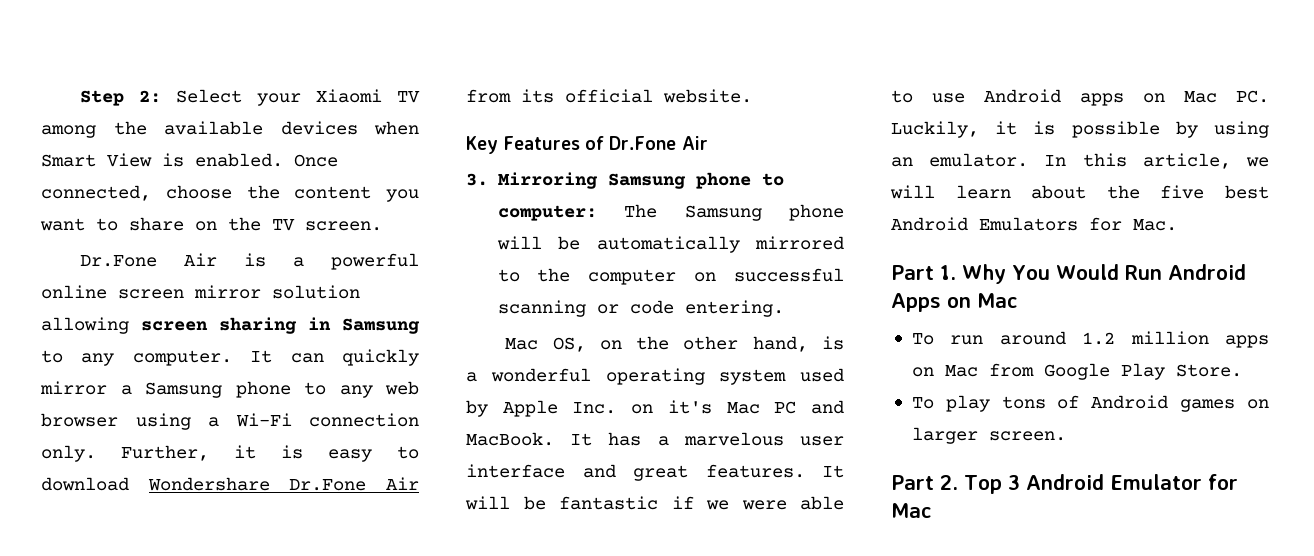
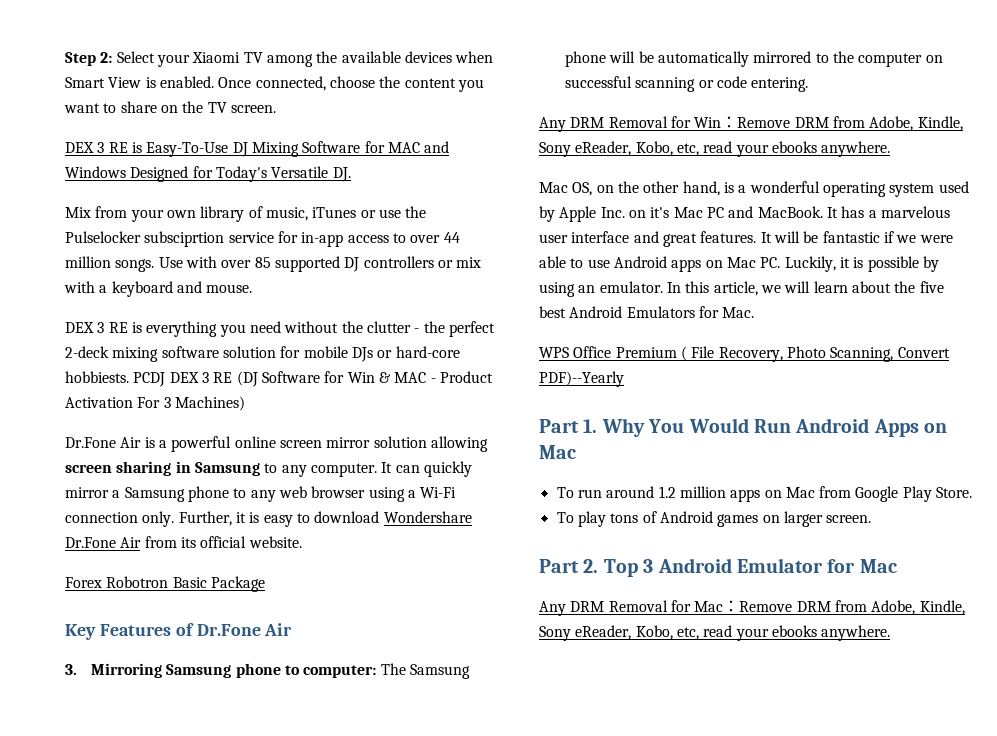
(382, 226) none -> [65,141,450,157] [65,166,351,182] [65,206,427,222] [65,231,460,247] [65,256,482,272] [64,281,253,297] [65,321,495,337] [65,346,460,362] [65,371,493,387] [65,396,245,411] // DEX 3 RE is Easy-To-Use DJ Mixing Software for MAC and Windows Designed for Today's Versatile DJ. // Mix from your own library of music, iTunes or use the Pulselocker subsciprtion service for in-app access to over 44 million songs. Use with over 85 supported DJ controllers or mix with a keyboard and mouse. // DEX 3 RE is everything you need without the clutter - the perfect 2-deck mixing software solution for mobile DJs or hard-core hobbiests. PCDJ DEX 3 RE (DJ Software for Win & MAC - Product Activation For 3 Machines)
(752, 96) none -> [65,576,265,592] // Forex Robotron Basic Package
(784, 308) none -> [539,116,963,132] [539,141,891,157] // Any DRM Removal for Win：Remove DRM from Adobe, Kindle, Sony eReader, Kobo, etc, read your ebooks anywhere.
(1177, 225) none -> [539,346,950,362] [539,371,624,387] // WPS Office Premium ( File Recovery, Photo Scanning, Convert PDF)--Yearly
(932, 510) none -> [539,600,965,616] [539,625,891,641] // Any DRM Removal for Mac：Remove DRM from Adobe, Kindle, Sony eReader, Kobo, etc, read your ebooks anywhere.

